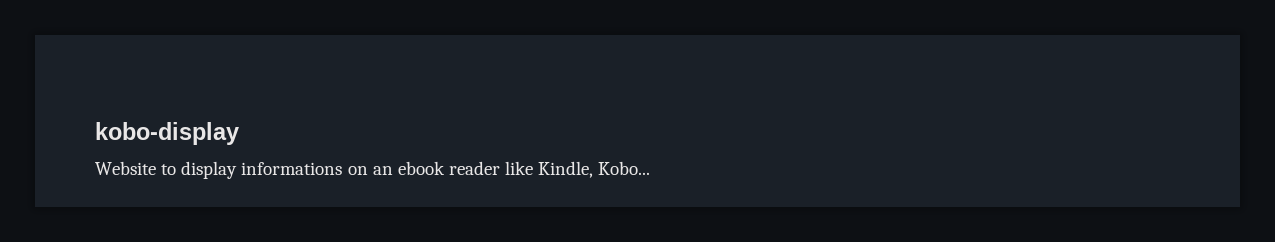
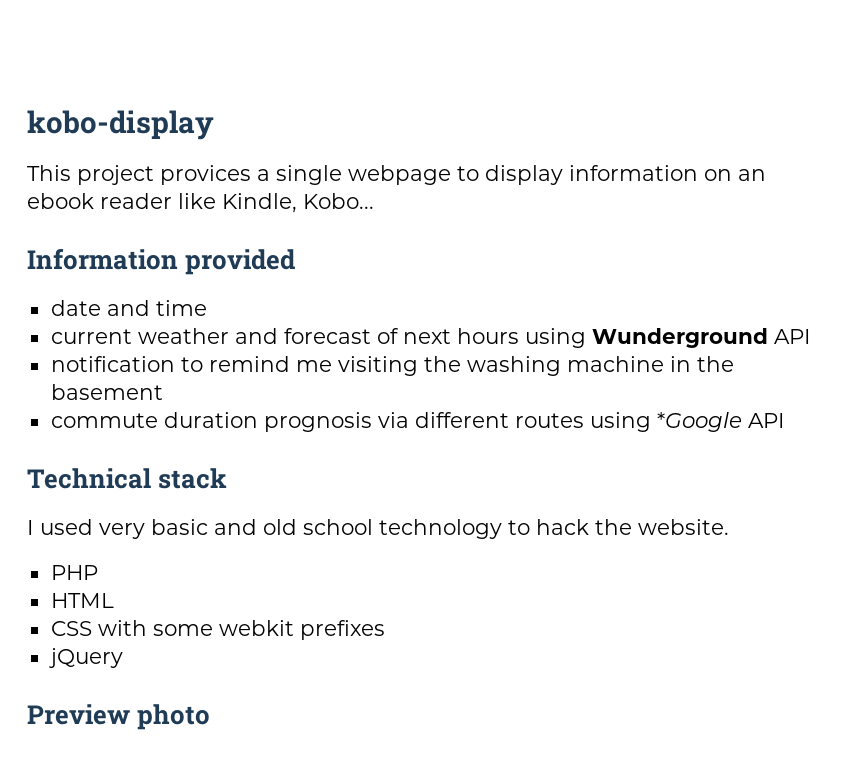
[95,161,156,175] Website -> [27,165,451,185] This project provices a single webpage
[241,162,343,175] informations -> [569,165,698,181] information
(651, 168) none -> [27,248,296,275] [50,300,207,316] [50,328,811,348] [50,356,734,376] [50,384,163,400] [50,412,785,432] [27,468,228,489] [27,519,729,539] [50,565,98,580] [50,593,114,608] [50,620,385,640] [48,648,123,668] [27,704,211,730] // Information provided // date and time // current weather and forecast of next hours using Wunderground API // notification to remind me visiting the washing machine in the basement // commute duration prognosis via different routes using *Google API // Technical stack // I used very basic and old school technology to hack the website. // PHP // HTML // CSS with some webkit prefixes // jQuery // Preview photo

